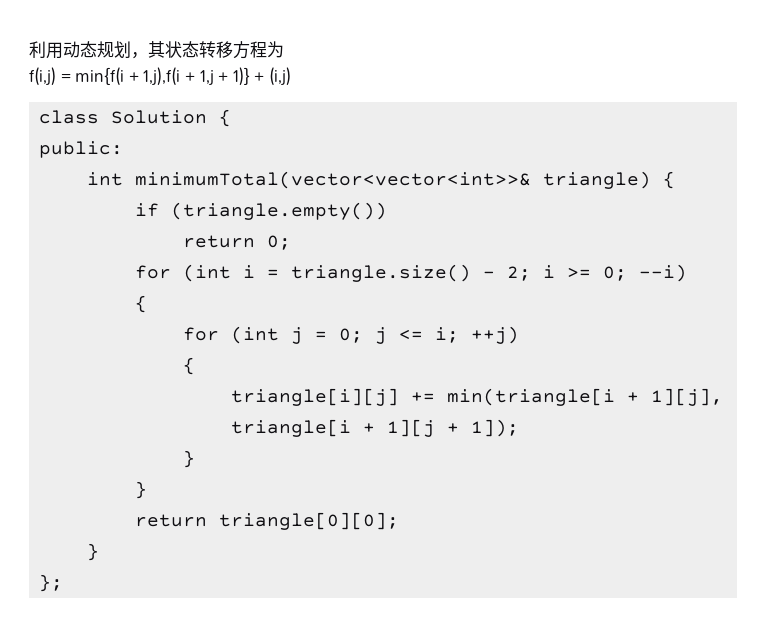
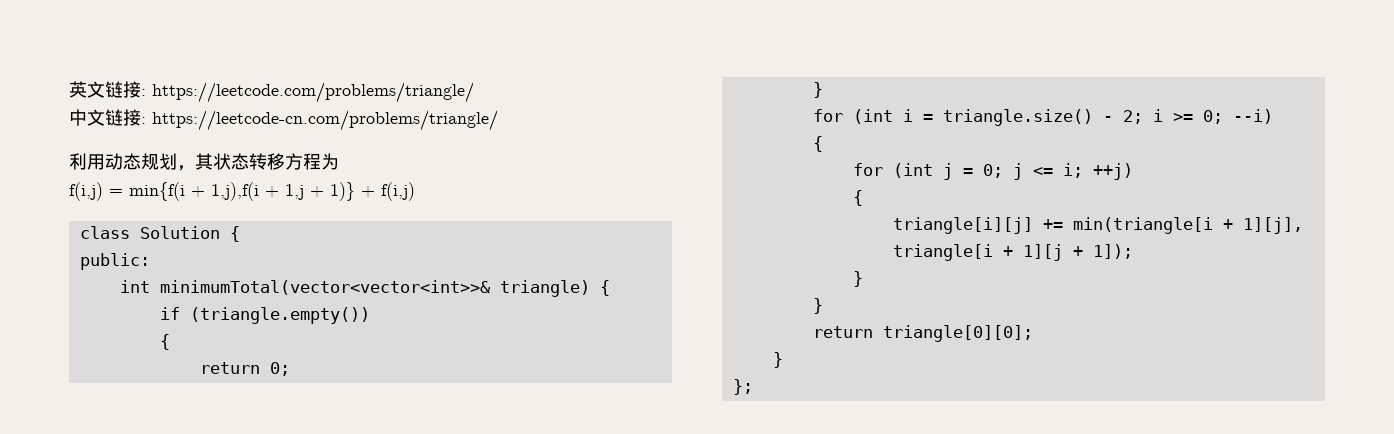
(29, 49) none -> [69,81,474,103] [69,109,498,131] 英文链接: https://leetcode.com/problems/triangle/ // 中文链接: https://leetcode-cn.com/problems/triangle/ //
[268,67,291,86] (i,j) -> [381,182,415,201] f(i,j)
(388, 211) none -> [159,334,170,350] // {
(292, 242) none -> [812,82,823,98] // }

